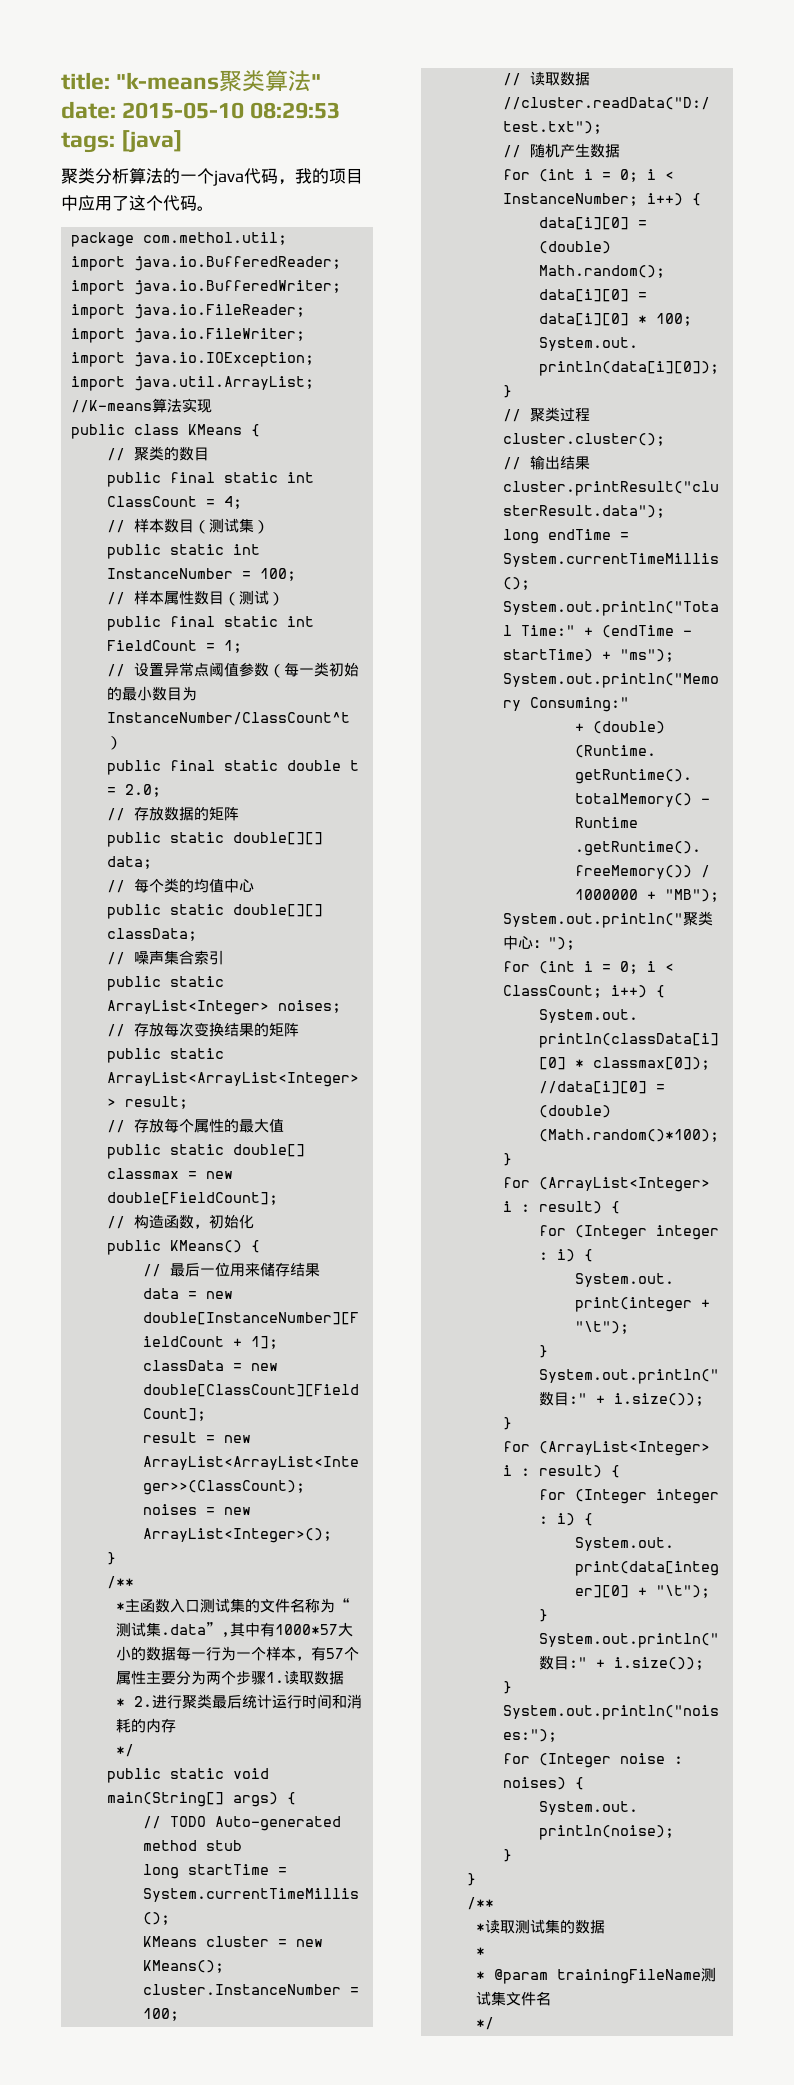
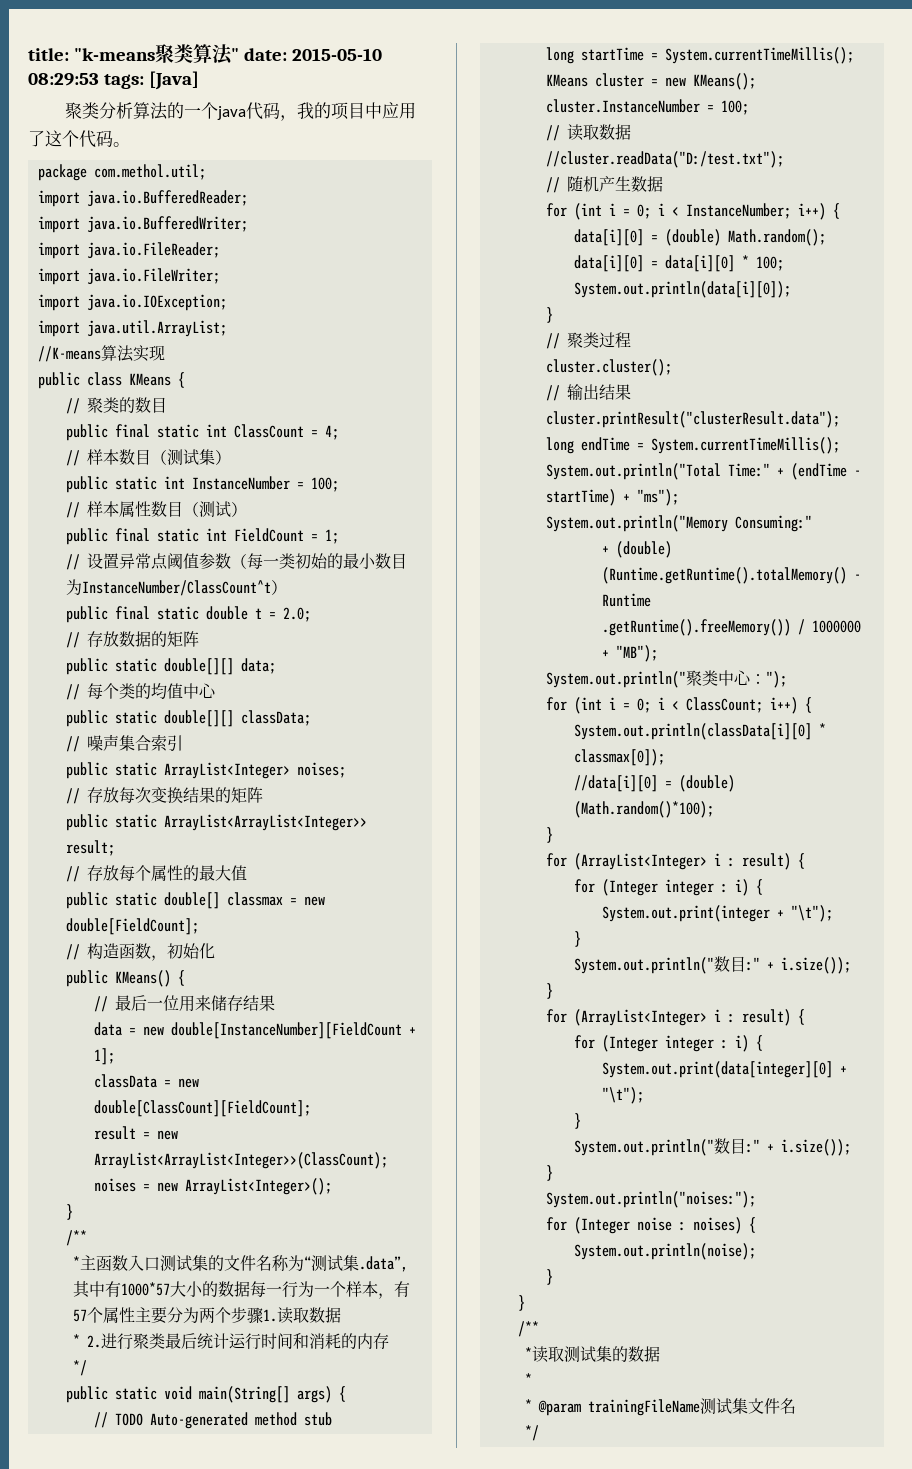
[121,130,184,153] [java] -> [149,71,200,90] [Java]

